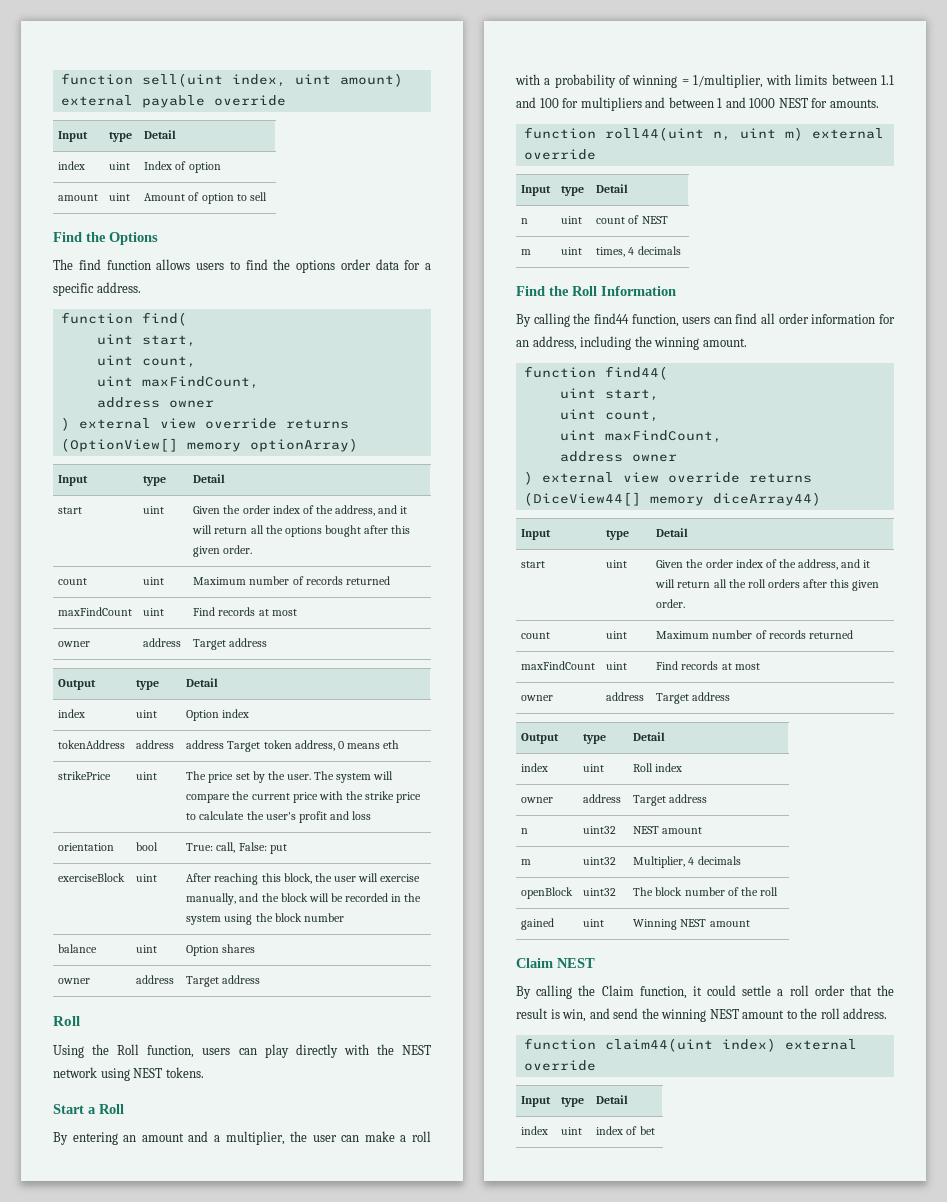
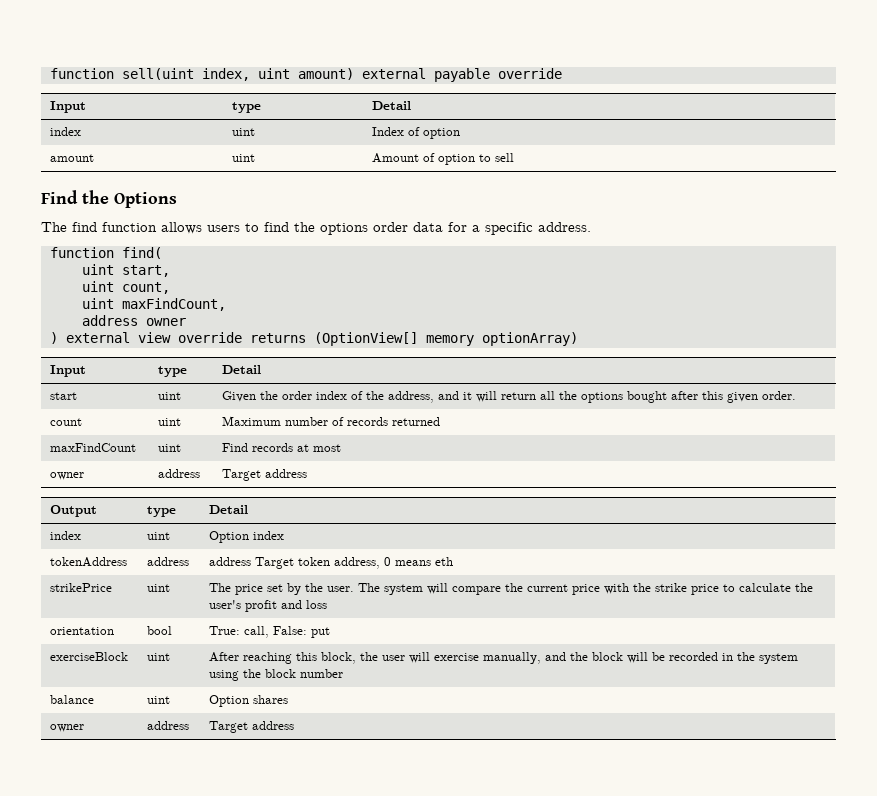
[53,1016,80,1026] [53,1044,431,1058] [53,1067,204,1081] [53,1104,124,1114] [53,1131,431,1145] [515,74,894,88] [516,97,879,111] [523,127,884,141] [523,149,596,160] [521,185,552,196] [561,186,585,196] [596,184,629,193] [521,218,529,224] [561,216,583,224] [596,215,668,224] [521,249,532,255] [561,247,583,255] [596,246,681,257] [516,286,676,296] [516,313,895,327] [516,336,747,350] [523,366,668,380] [559,388,659,401] [559,409,659,422] [559,430,722,443] [559,451,677,462] [523,471,812,485] [523,492,821,506] [521,529,552,540] [606,530,630,540] [656,528,689,537] [521,561,546,568] [606,560,628,568] [656,559,871,570] [655,579,880,591] [656,599,686,608] [521,632,551,639] [606,631,628,639] [656,630,853,639] [521,661,596,670] [606,662,628,670] [656,661,760,670] [521,695,554,701] [606,692,645,701] [656,692,731,704] [521,733,560,744] [583,734,607,744] [633,732,666,741] [521,763,549,772] [583,764,605,772] [633,763,683,772] [521,797,554,803] [583,794,622,803] [633,794,708,806] [521,828,529,834] [583,826,617,834] [633,826,703,834] [521,859,532,865] [583,857,617,865] [633,856,741,868] [521,887,574,899] [583,888,617,896] [633,887,778,896] [521,918,555,930] [583,919,605,927] [633,919,750,930] [516,958,595,968] [516,985,894,999] [516,1008,888,1022] [523,1038,857,1052] [523,1060,596,1071] [521,1096,552,1107] [561,1097,585,1107] [596,1095,629,1104] [521,1126,549,1135] [561,1127,583,1135] [596,1126,655,1135] // Roll // Using the Roll function, users can play directly with the NEST network using NEST tokens. // Start a Roll // By entering an amount and a multiplier, the user can make a roll with a probability of winning = 1/multiplier, with limits between 1.1 and 100 for multipliers and between 1 and 1000 NEST for amounts. // function roll44(uint n, uint m) external override // Input | type | Detail // n | uint | count of NEST // m | uint | times, 4 decimals // Find the Roll Information // By calling the find44 function, users can find all order information for an address, including the winning amount. // function find44( // uint start, // uint count, // uint maxFindCount, // address owner // ) external view override returns (DiceView44[] memory diceArray44) // Input | type | Detail // start | uint | Given the order index of the address, and it will return all the roll orders after this given order. // count | uint | Maximum number of records returned // maxFindCount | uint | Find records at most // owner | address | Target address // Output | type | Detail // index | uint | Roll index // owner | address | Target address // n | uint32 | NEST amount // m | uint32 | Multiplier, 4 decimals // openBlock | uint32 | The block number of the roll // gained | uint | Winning NEST amount // Claim NEST // By calling the Claim function, it could settle a roll order that the result is win, and send the winning NEST amount to the roll address. // function claim44(uint index) external override // Input | type | Detail // index | uint | index of bet -> (295, 725) none

